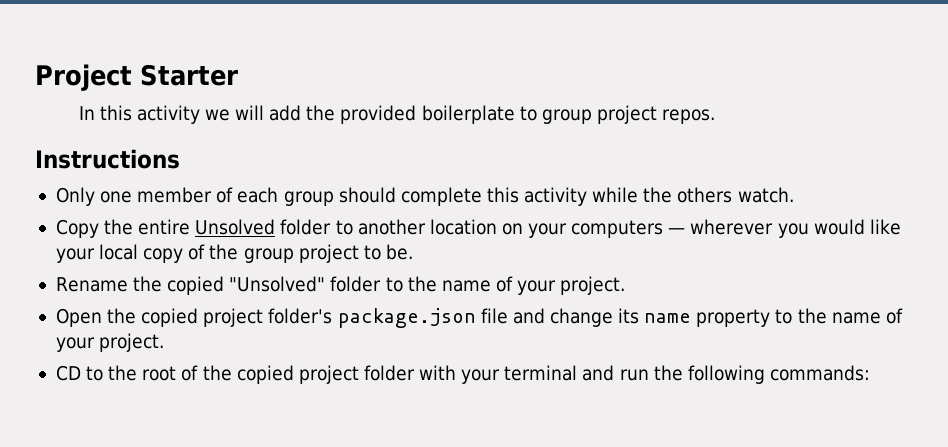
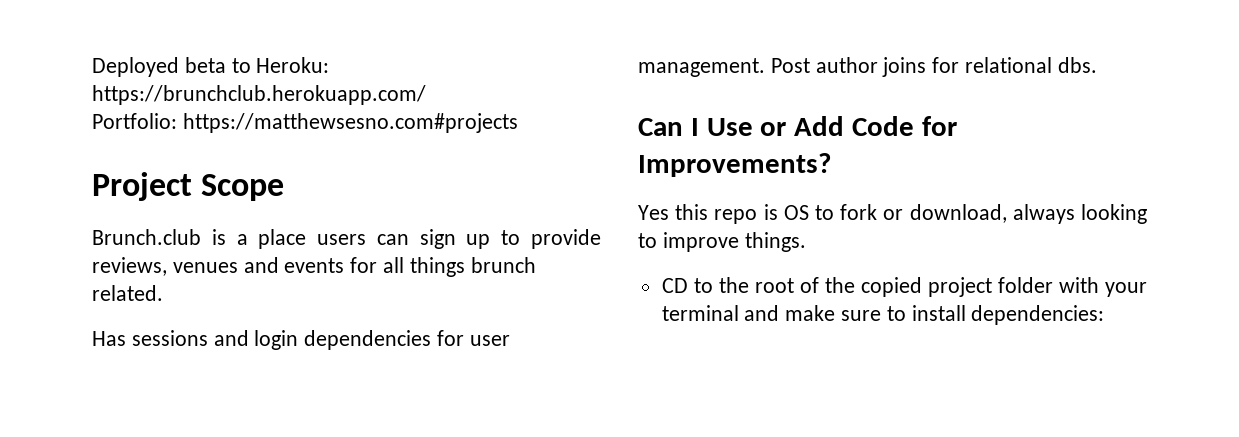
[35,64,238,91] [78,105,716,124] [35,149,180,169] [55,187,794,206] [55,219,901,238] [55,244,413,263] [55,276,626,295] [55,308,903,328] [55,333,165,352] Project Starter // In this activity we will add the provided boilerplate to group project repos. // Instructions // Only one member of each group should complete this activity while the others watch. // Copy the entire Unsolved folder to another location on your computers — wherever you would like your local copy of the group project to be. // Rename the copied "Unsolved" folder to the name of your project. // Open the copied project folder's package.json file and change its name property to the name of your project. -> [92,57,330,77] [92,85,426,105] [92,113,518,133] [92,172,285,201] [92,229,601,249] [92,257,536,277] [92,285,163,301] [92,330,510,350] [638,57,1097,77] [638,116,957,136] [638,153,831,177] [638,204,1147,224] [638,232,806,252] Deployed beta to Heroku: https://brunchclub.herokuapp.com/ // Portfolio: https://matthewsesno.com#projects // Project Scope // Brunch.club is a place users can sign up to provide reviews, venues and events for all things brunch related. // Has sessions and login dependencies for user management. Post author joins for relational dbs. // Can I Use or Add Code for Improvements? // Yes this repo is OS to fork or download, always looking to improve things.
[619,365,870,384] run the following commands: -> [785,305,1105,325] make sure to install dependencies:

